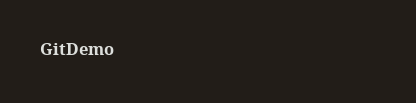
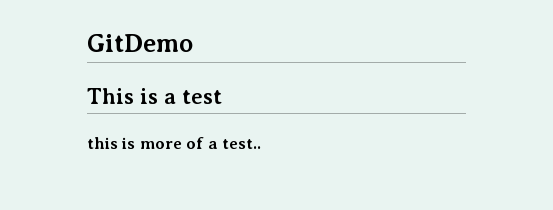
(114, 49) none -> [87,88,222,104] [87,137,262,149] // This is a test // this is more of a test..

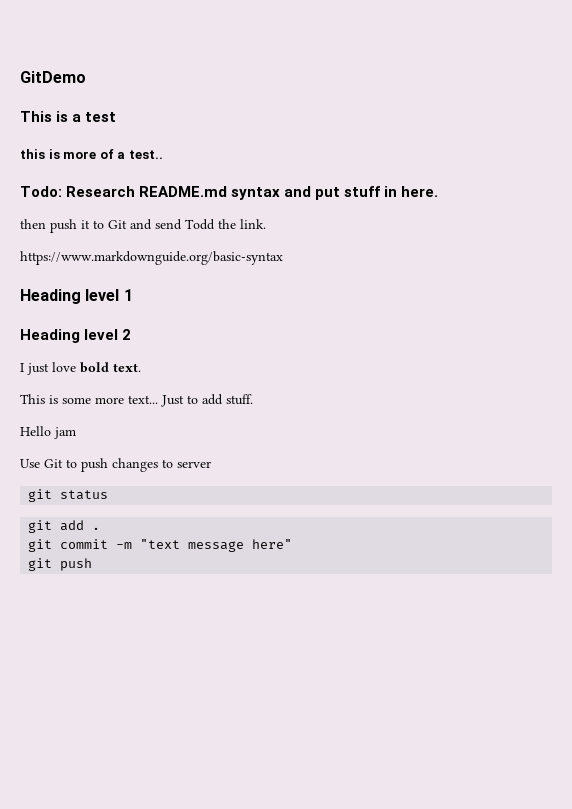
(262, 144) none -> [20,186,439,200] [20,219,266,233] [20,251,283,265] [20,289,133,304] [20,329,132,343] [20,362,141,375] [20,394,253,407] [20,426,76,439] [20,458,211,472] [28,489,109,502] [28,520,101,533] [28,539,293,552] [28,558,93,571] // Todo: Research README.md syntax and put stuff in here. // then push it to Git and send Todd the link. // https://www.markdownguide.org/basic-syntax // Heading level 1 // Heading level 2 // I just love bold text. // This is some more text... Just to add stuff. // Hello jam // Use Git to push changes to server // git status // git add . // git commit -m "text message here" // git push

